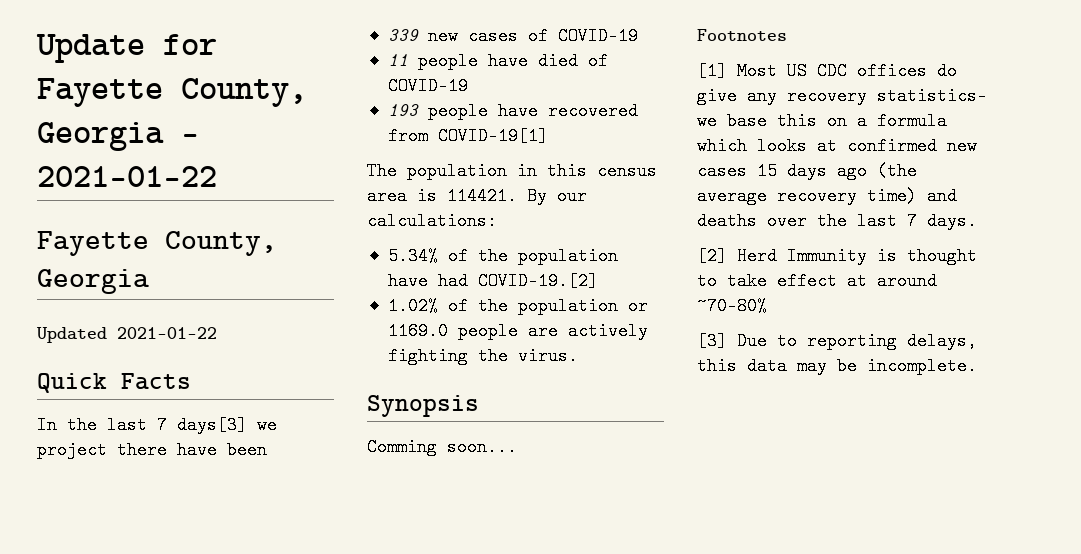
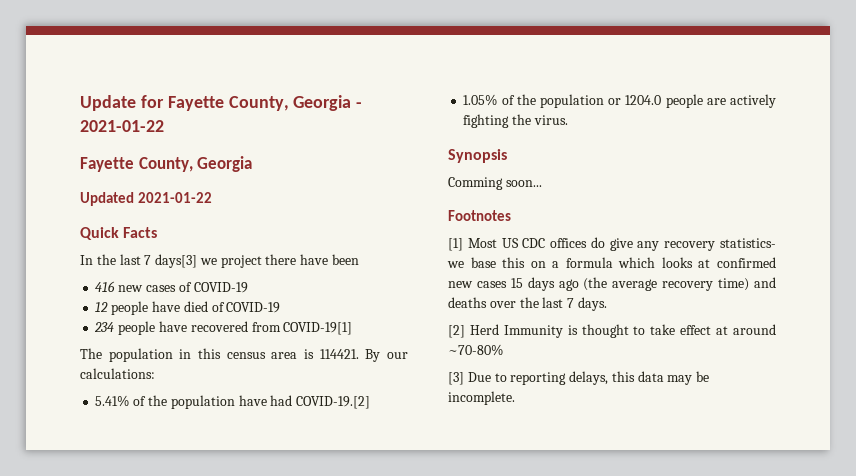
[387,29,419,41] 339 -> [95,281,116,292] 416
[387,54,408,66] 11 -> [95,302,109,312] 12
[387,104,419,116] 193 -> [94,322,115,332] 234
[387,247,438,265] 5.34% -> [95,395,130,407] 5.41%
[387,297,438,315] 1.02% -> [463,94,498,106] 1.05%
[387,322,448,340] 1169.0 -> [625,95,662,105] 1204.0

